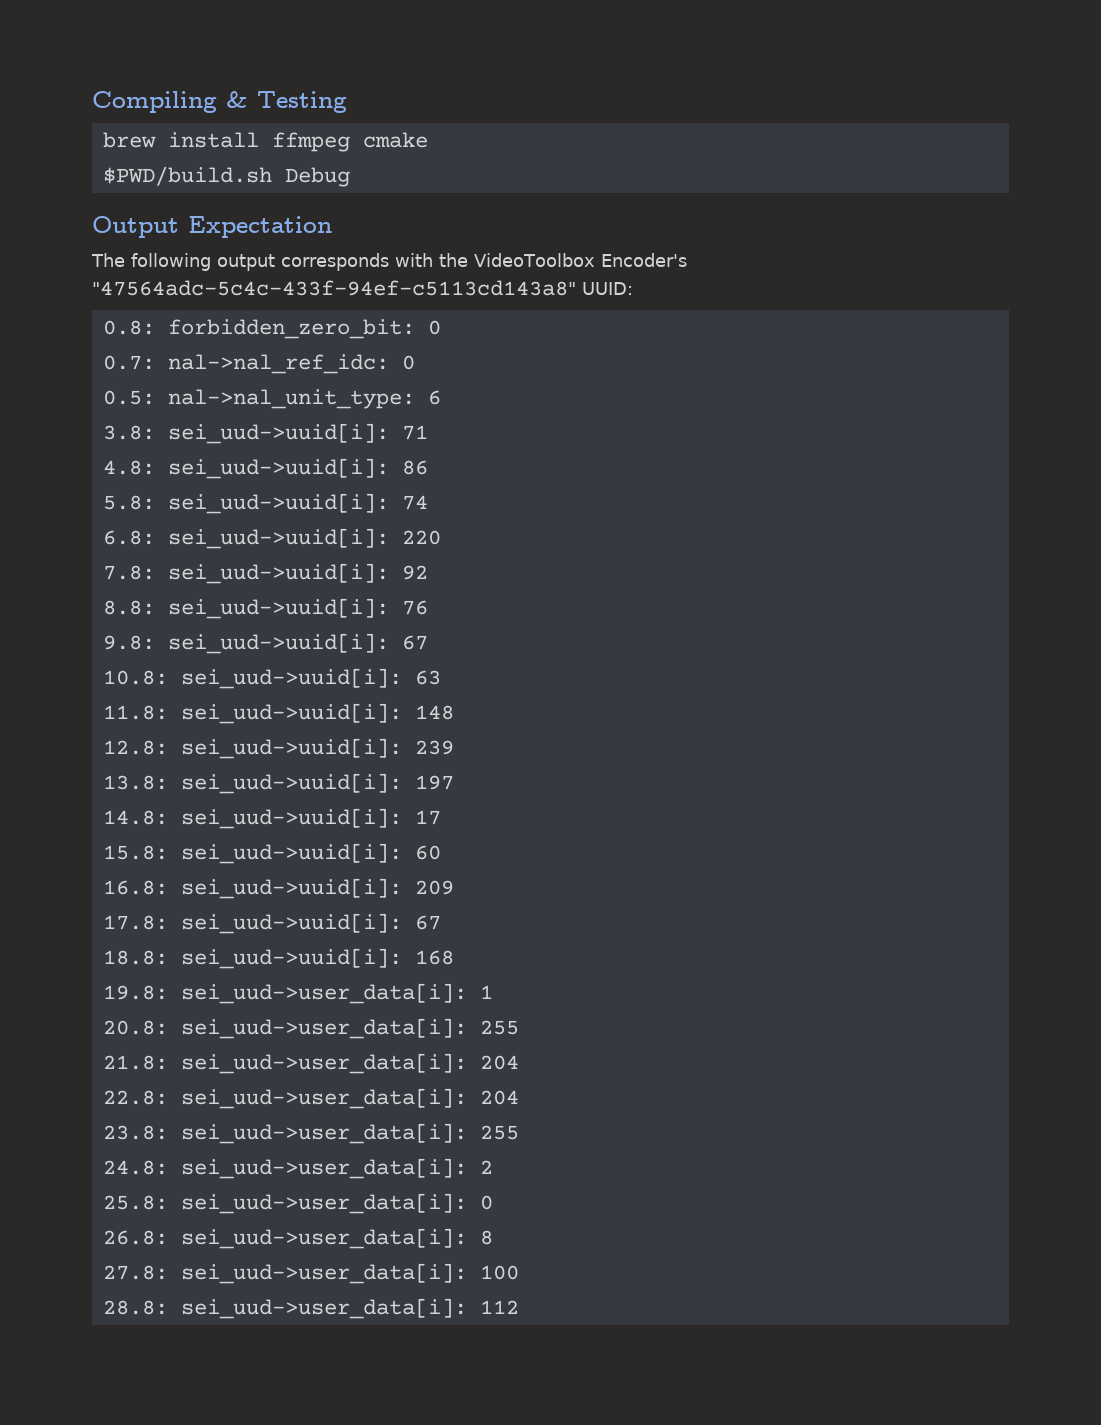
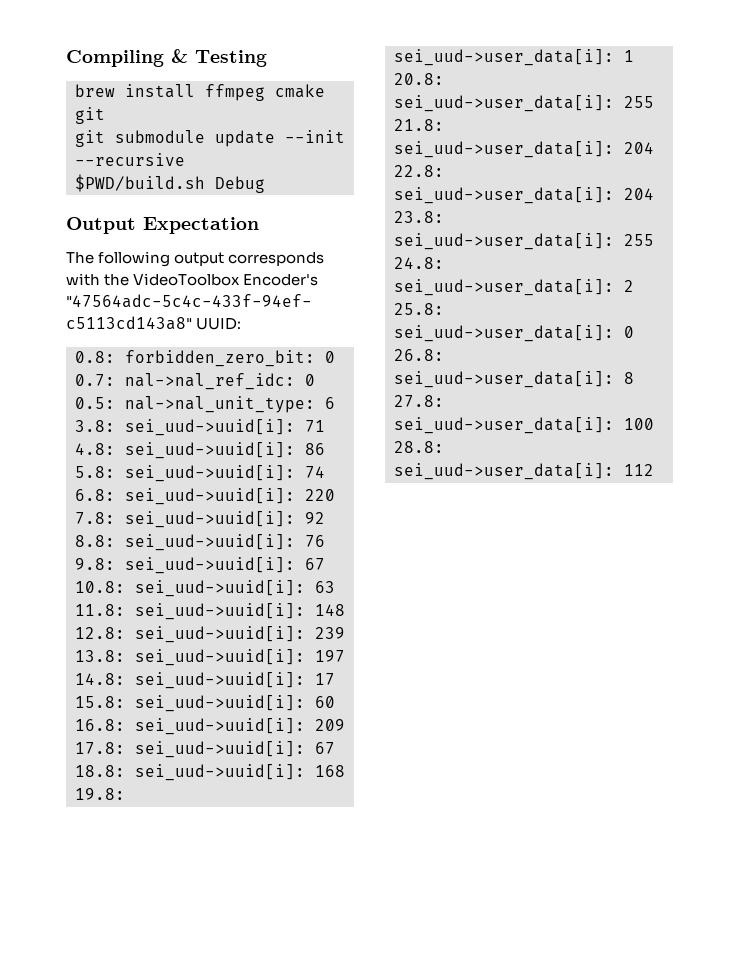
(428, 140) none -> [75,107,105,124] [75,130,345,147] [75,153,185,166] git // git submodule update --init --recursive

